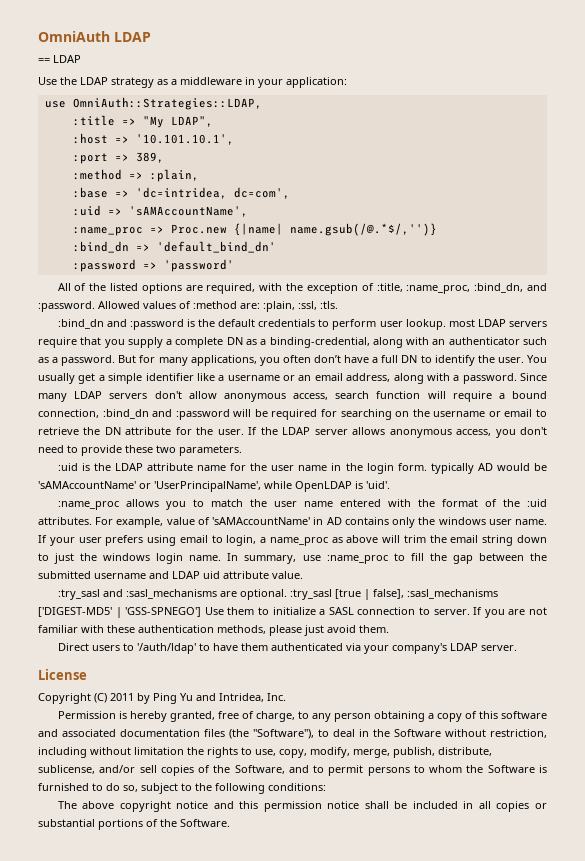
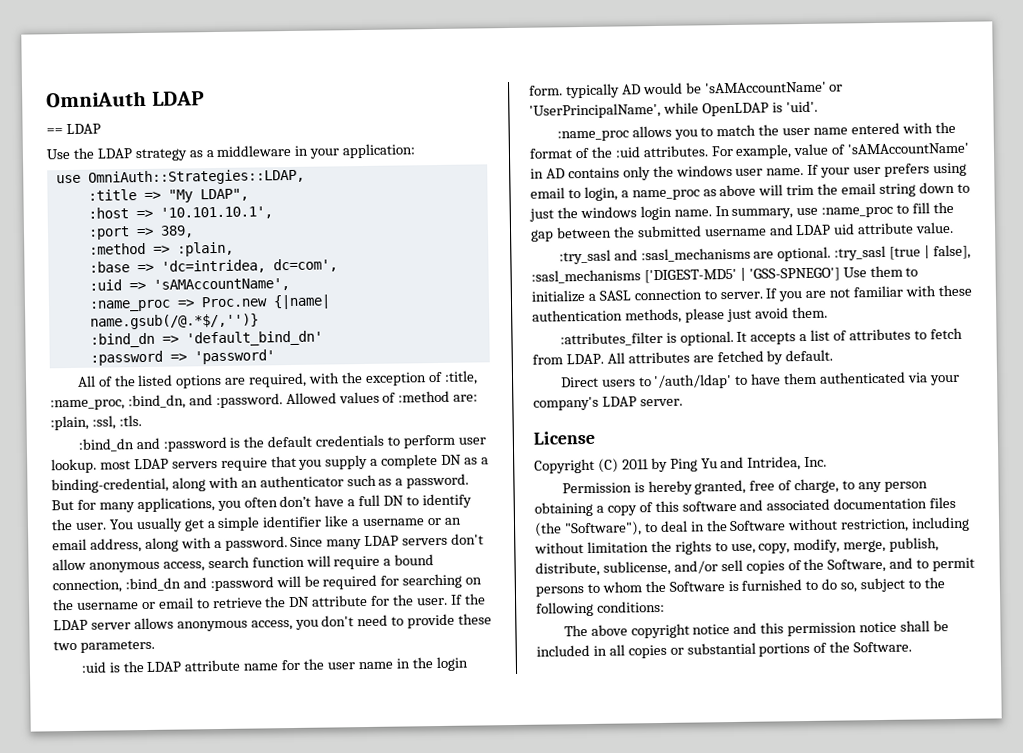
(389, 629) none -> [559,327,963,347] [532,349,834,365] // :attributes_filter is optional. It accepts a list of attributes to fetch from LDAP. All attributes are fetched by default.

